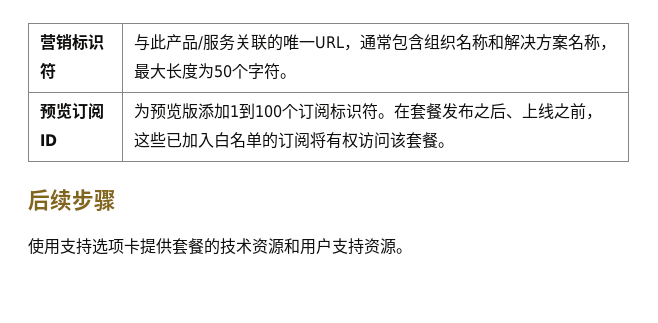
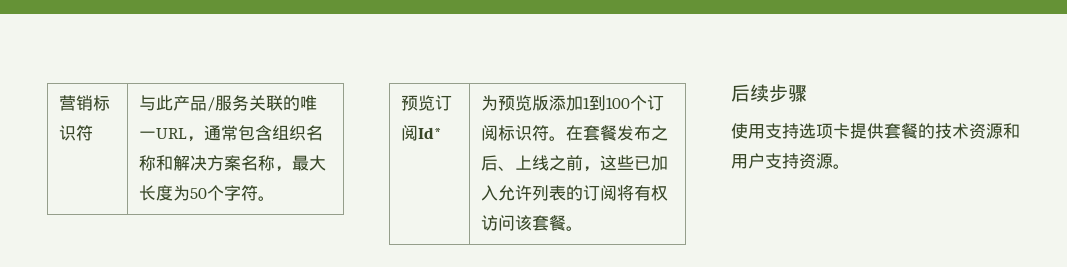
[39,134,57,146] ID -> [417,127,442,139] Id*
[213,132,262,148] 白名单 -> [497,185,566,201] 允许列表

